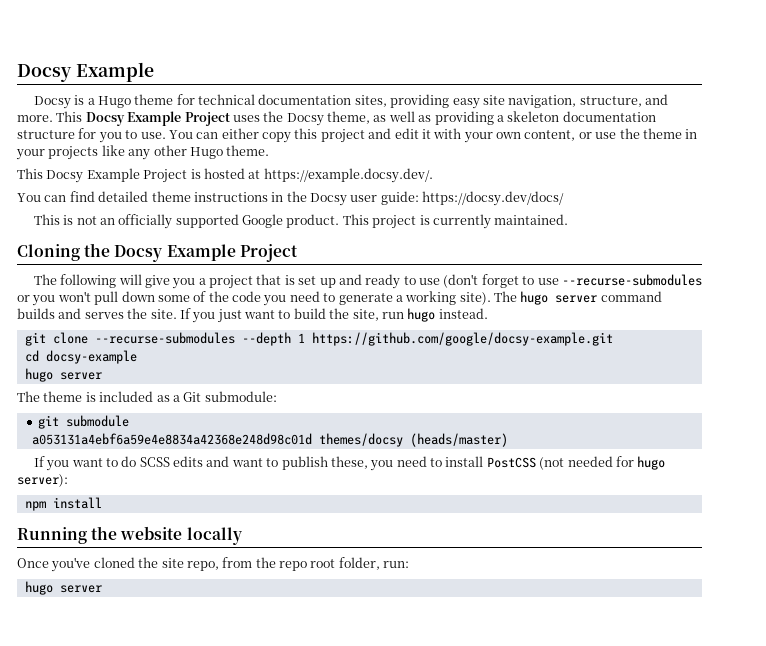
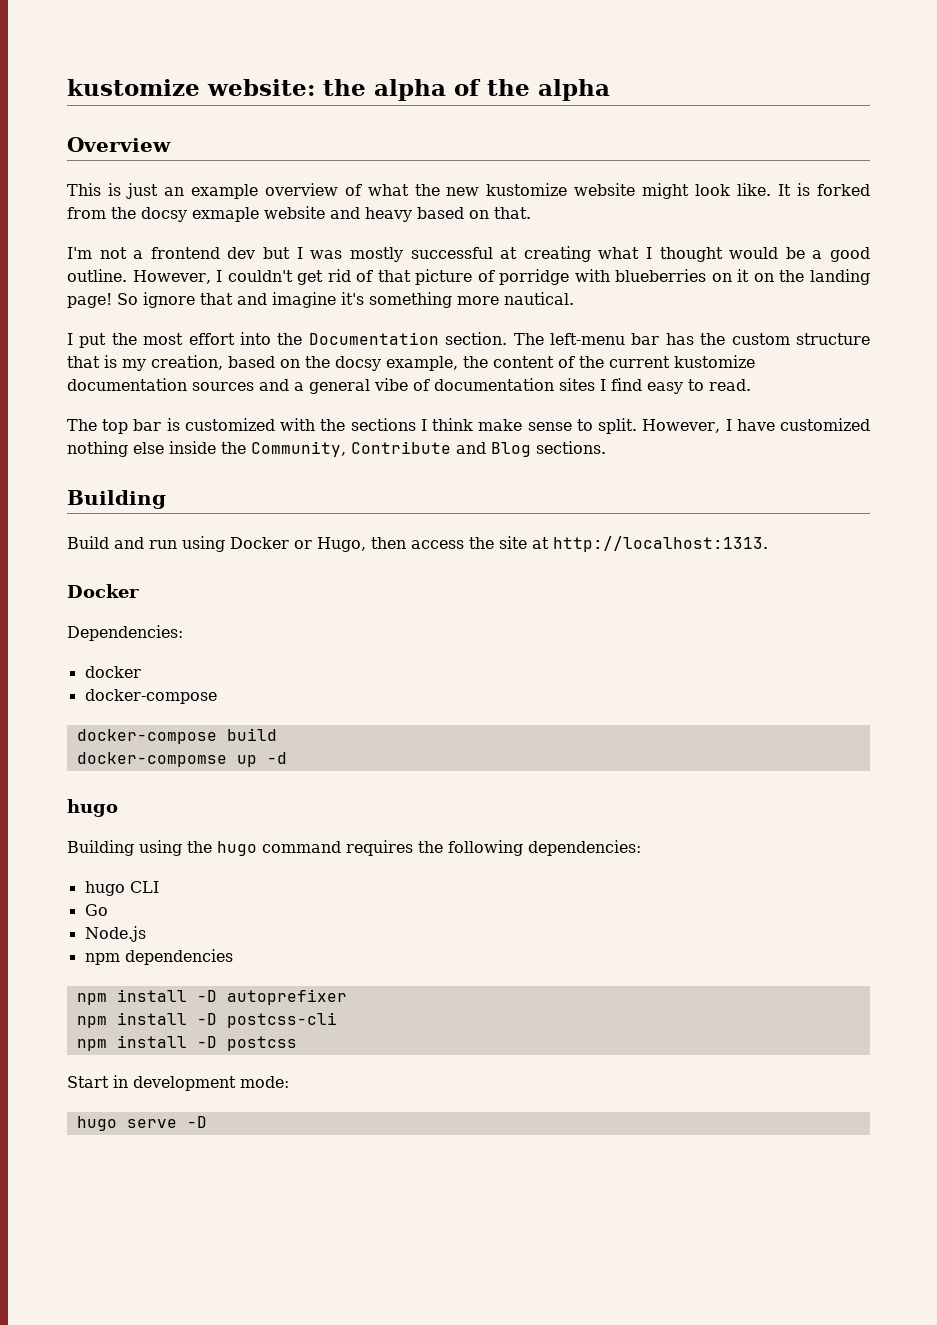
[17,62,154,82] [33,94,669,109] [17,111,656,126] [17,128,698,143] [16,145,270,160] [17,168,433,183] [17,191,565,206] [33,214,569,229] [17,243,298,262] [33,274,702,289] [17,291,662,306] [17,308,488,323] [24,332,613,346] [24,350,137,364] [24,368,102,382] [17,391,277,402] [38,415,130,429] [31,433,508,447] [33,456,666,471] [17,474,68,487] [24,497,102,511] [17,526,242,545] [17,557,410,572] [24,581,102,595] Docsy Example // Docsy is a Hugo theme for technical documentation sites, providing easy site navigation, structure, and more. This Docsy Example Project uses the Docsy theme, as well as providing a skeleton documentation structure for you to use. You can either copy this project and edit it with your own content, or use the theme in your projects like any other Hugo theme. // This Docsy Example Project is hosted at https://example.docsy.dev/. // You can find detailed theme instructions in the Docsy user guide: https://docsy.dev/docs/ // This is not an officially supported Google product. This project is currently maintained. // Cloning the Docsy Example Project // The following will give you a project that is set up and ready to use (don't forget to use --recurse-submodules or you won't pull down some of the code you need to generate a working site). The hugo server command builds and serves the site. If you just want to build the site, run hugo instead. // git clone --recurse-submodules --depth 1 https://github.com/google/docsy-example.git // cd docsy-example // hugo server // The theme is included as a Git submodule: // git submodule // a053131a4ebf6a59e4e8834a42368e248d98c01d themes/docsy (heads/master) // If you want to do SCSS edits and want to publish these, you need to install PostCSS (not needed for hugo server): // npm install // Running the website locally // Once you've cloned the site repo, from the repo root folder, run: // hugo server -> [67,79,610,101] [67,137,171,152] [67,183,871,199] [67,206,531,222] [67,246,870,262] [67,269,870,285] [67,292,574,308] [67,332,870,348] [67,355,755,371] [67,378,751,394] [67,418,871,434] [67,441,606,457] [67,490,166,509] [67,536,768,552] [67,584,139,598] [67,625,183,641] [84,666,141,678] [84,689,217,704] [76,728,277,744] [76,752,287,767] [67,799,118,817] [67,840,641,856] [84,881,159,896] [84,904,108,916] [84,926,146,942] [84,949,233,965] [76,989,347,1005] [76,1012,337,1028] [76,1035,297,1051] [67,1075,289,1091] [76,1116,207,1131] kustomize website: the alpha of the alpha // Overview // This is just an example overview of what the new kustomize website might look like. It is forked from the docsy exmaple website and heavy based on that. // I'm not a frontend dev but I was mostly successful at creating what I thought would be a good outline. However, I couldn't get rid of that picture of porridge with blueberries on it on the landing page! So ignore that and imagine it's something more nautical. // I put the most effort into the Documentation section. The left-menu bar has the custom structure that is my creation, based on the docsy example, the content of the current kustomize documentation sources and a general vibe of documentation sites I find easy to read. // The top bar is customized with the sections I think make sense to split. However, I have customized nothing else inside the Community, Contribute and Blog sections. // Building // Build and run using Docker or Hugo, then access the site at http://localhost:1313. // Docker // Dependencies: // docker // docker-compose // docker-compose build // docker-compomse up -d // hugo // Building using the hugo command requires the following dependencies: // hugo CLI // Go // Node.js // npm dependencies // npm install -D autoprefixer // npm install -D postcss-cli // npm install -D postcss // Start in development mode: // hugo serve -D

